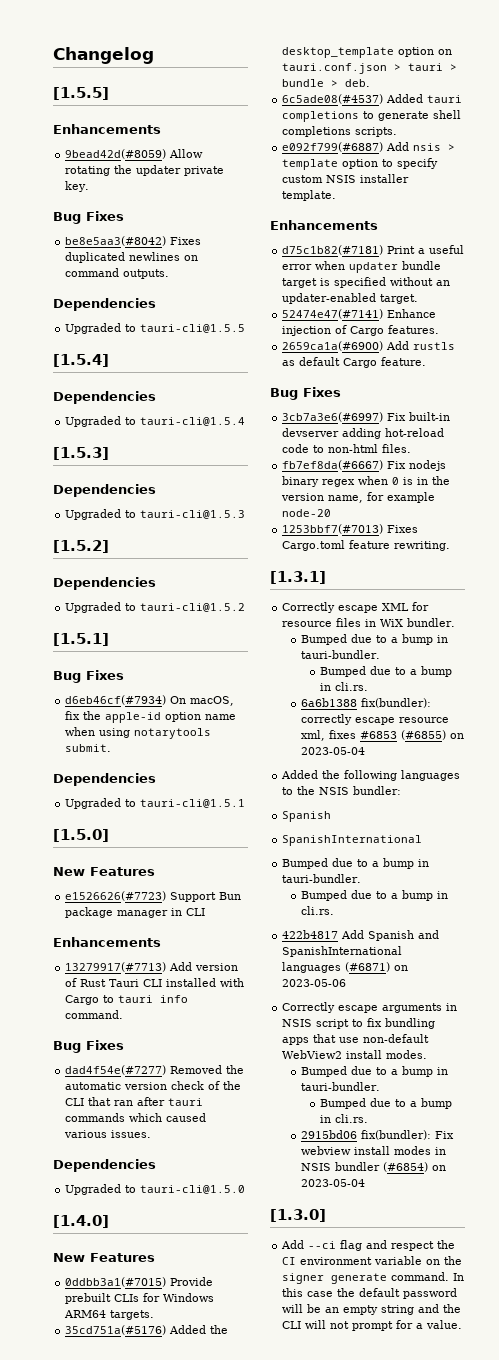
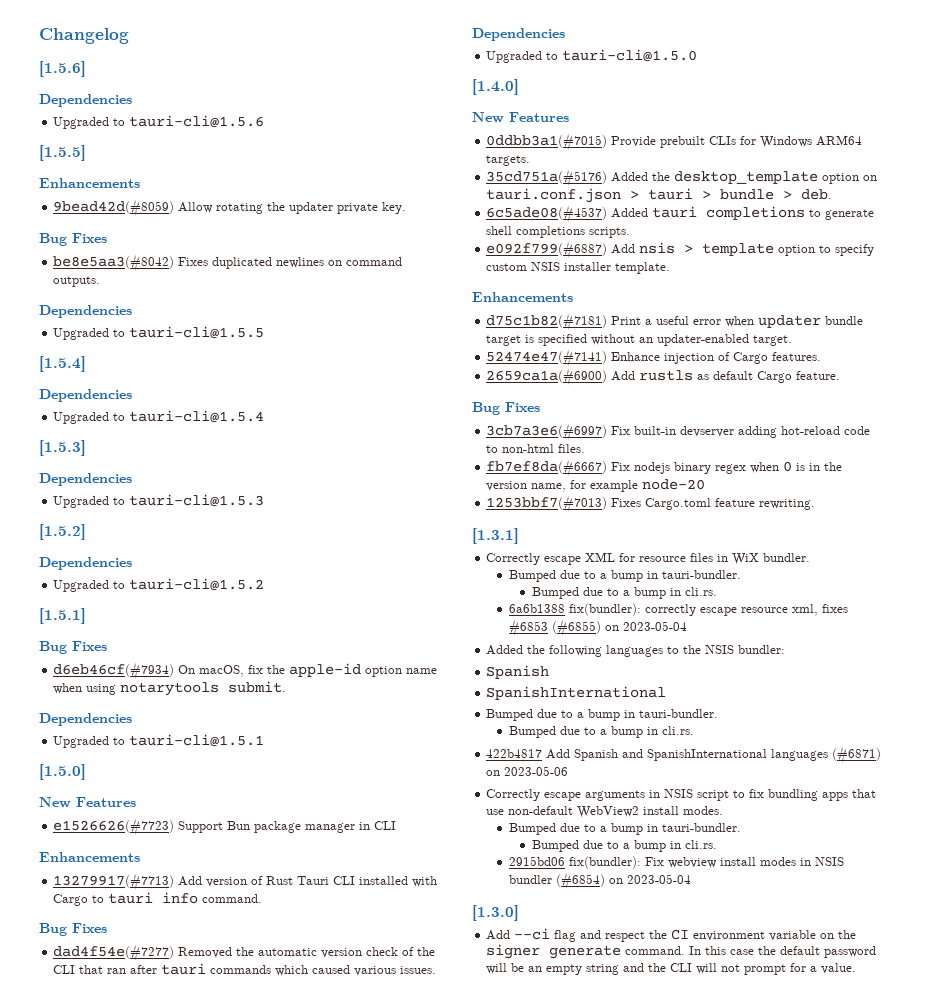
(154, 55) none -> [39,61,86,77] [39,94,132,107] [53,115,265,129] // [1.5.6] // Dependencies // Upgraded to tauri-cli@1.5.6

